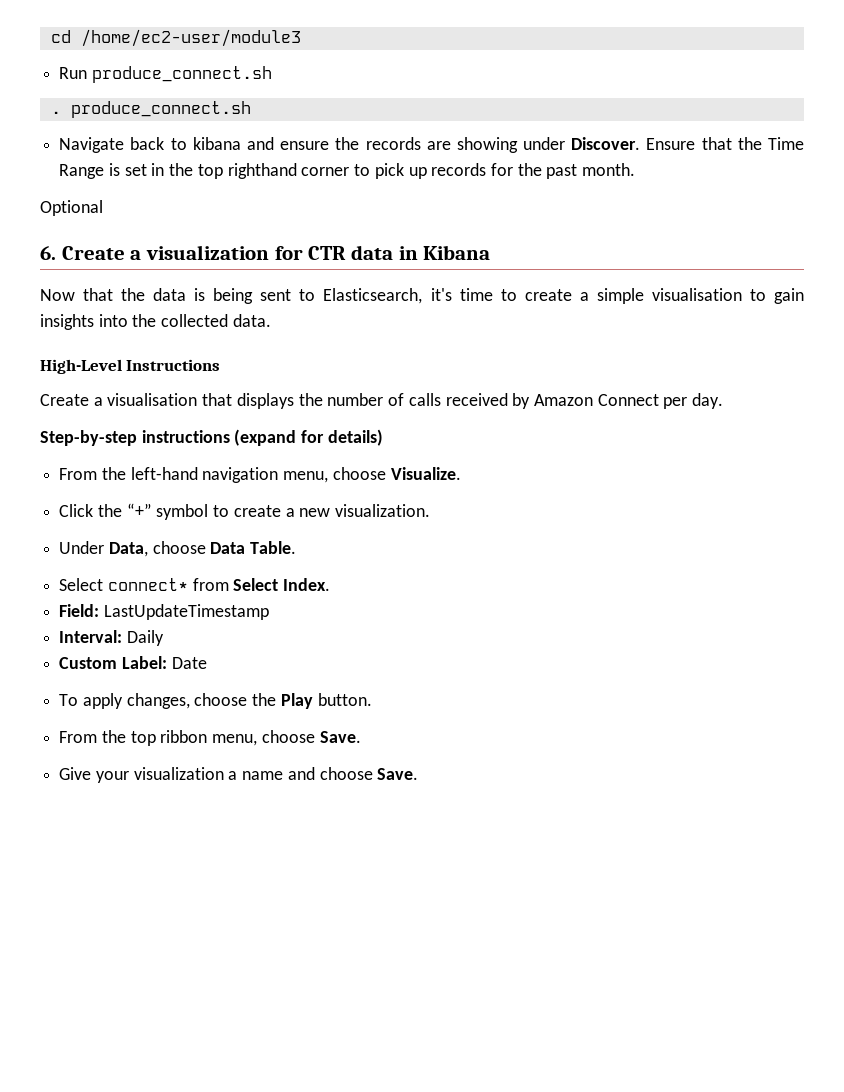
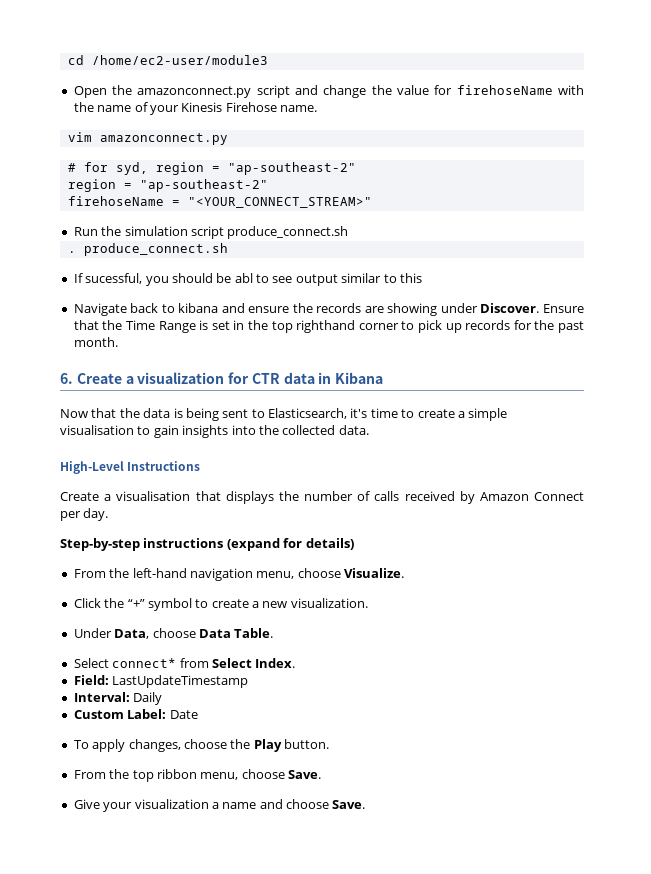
[59,66,272,83] [50,101,251,118] Run produce_connect.sh // . produce_connect.sh -> [73,85,584,98] [73,102,317,115] [67,132,228,145] [67,162,356,175] [67,179,268,192] [67,196,372,208] [73,226,349,239] [67,243,228,256] [73,273,422,286] Open the amazonconnect.py script and change the value for firehoseName with the name of your Kinesis Firehose name. // vim amazonconnect.py // # for syd, region = "ap-southeast-2" // region = "ap-southeast-2" // firehoseName = "<YOUR_CONNECT_STREAM>" // Run the simulation script produce_connect.sh // . produce_connect.sh // If sucessful, you should be abl to see output similar to this
[40,200,103,216] // Optional -> (118, 342) none

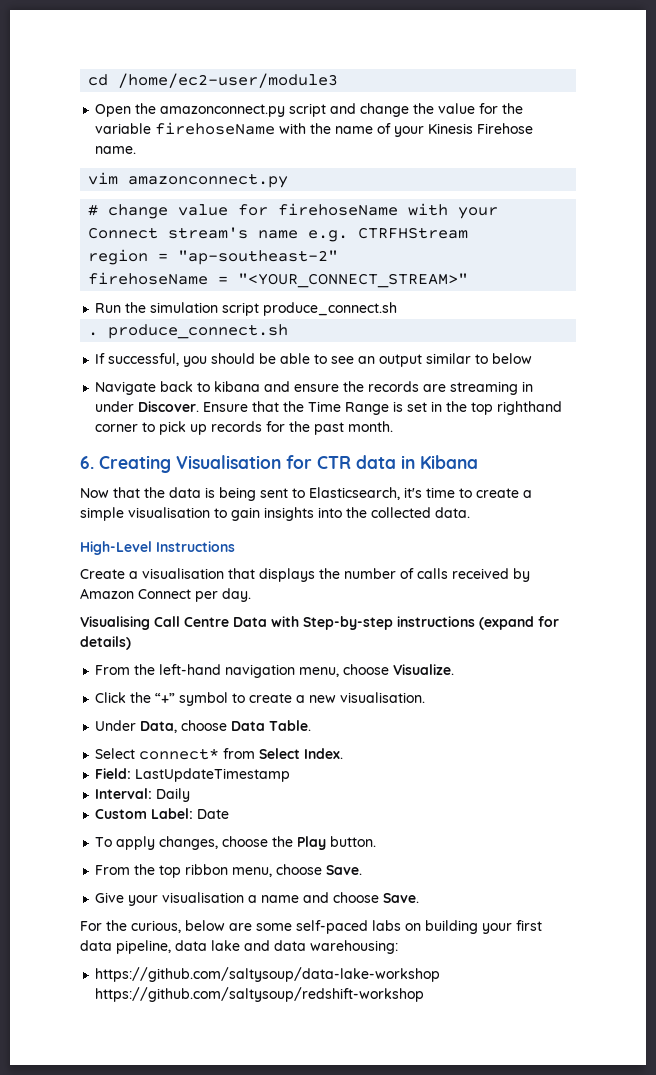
(453, 90) none -> [502,103,524,114] [95,123,152,134] the variable
[83,162,356,175] for syd, region = "ap-southeast-2" -> [108,203,499,219] [88,227,469,242] change value for firehoseName with your Connect stream's name e.g. CTRFHStream
[85,273,143,284] sucessful, -> [108,353,180,366] successful,
[234,273,253,283] abl -> [280,353,311,364] able
(293, 279) none -> [358,356,376,364] an
[399,273,422,283] this -> [492,353,533,364] below
[387,303,438,316] showing -> [450,381,534,395] streaming in
[76,372,225,384] Create a visualization -> [99,455,281,473] Creating Visualisation
(109, 514) none -> [80,616,299,630] Visualising Call Centre Data with
[290,598,368,608] visualization. -> [340,692,426,703] visualisation.
[134,799,209,809] visualization -> [162,892,245,903] visualisation
(366, 804) none -> [80,920,542,934] [80,940,398,954] [95,967,441,982] [95,987,425,1002] // For the curious, below are some self-paced labs on building your first data pipeline, data lake and data warehousing: // https://github.com/saltysoup/data-lake-workshop https://github.com/saltysoup/redshift-workshop

